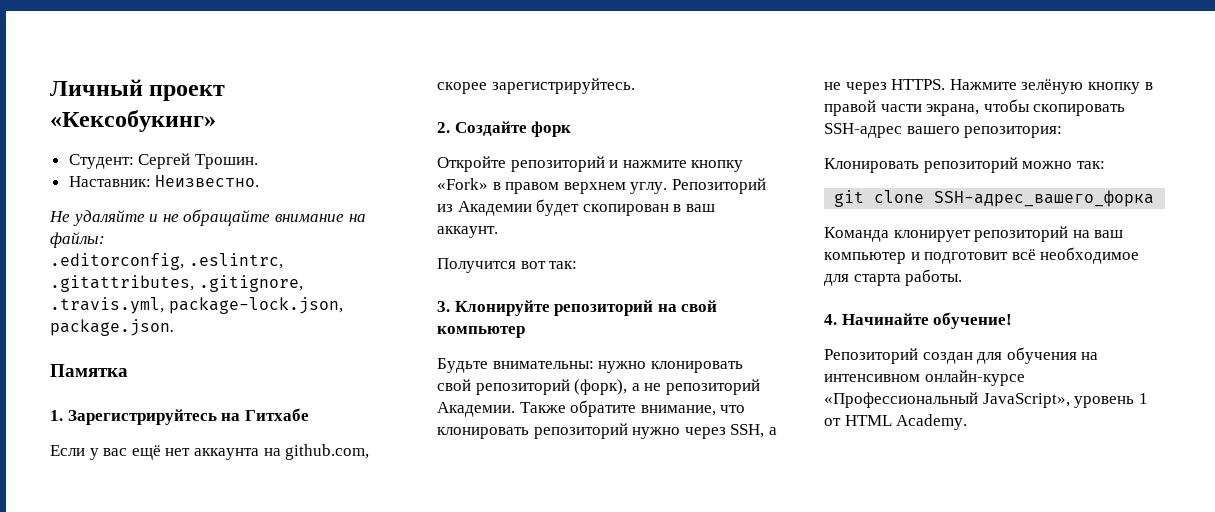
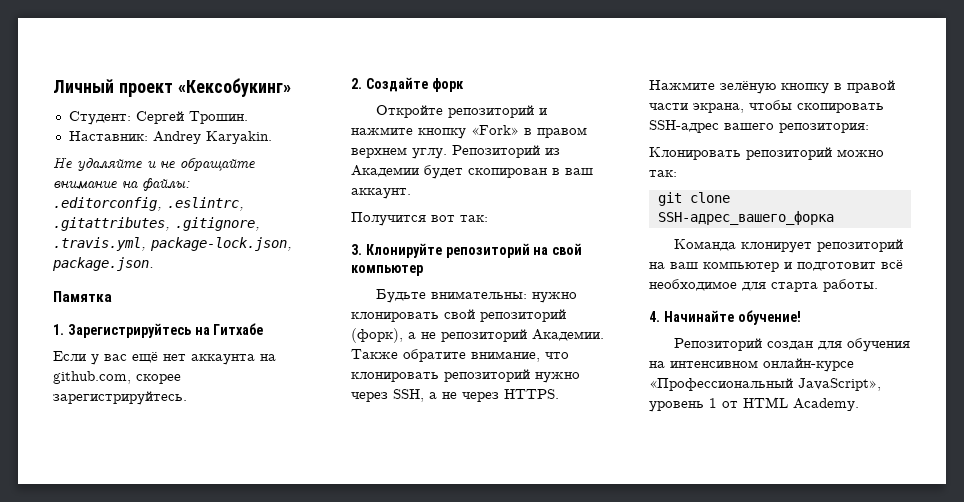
[155,175,260,187] Неизвестно. -> [152,131,272,144] Andrey Karyakin.

